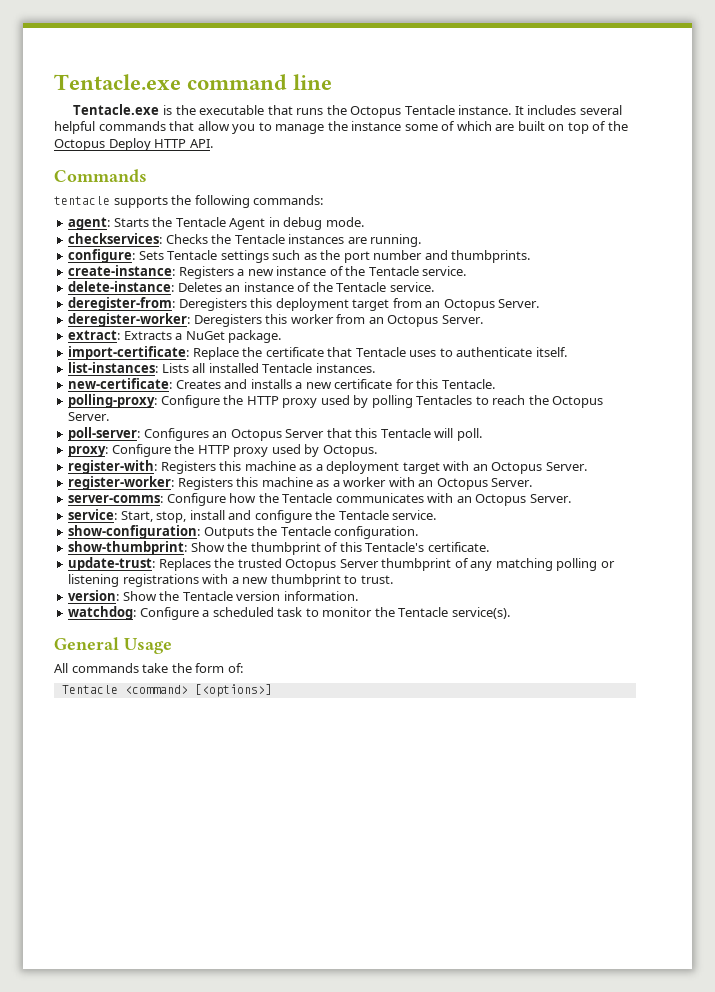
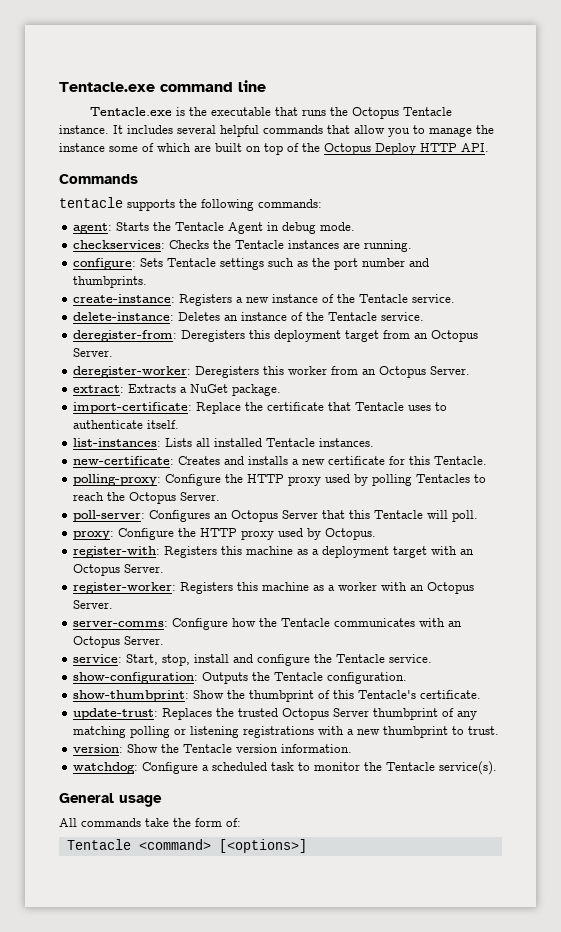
[124,638,172,654] Usage -> [119,795,162,807] usage

